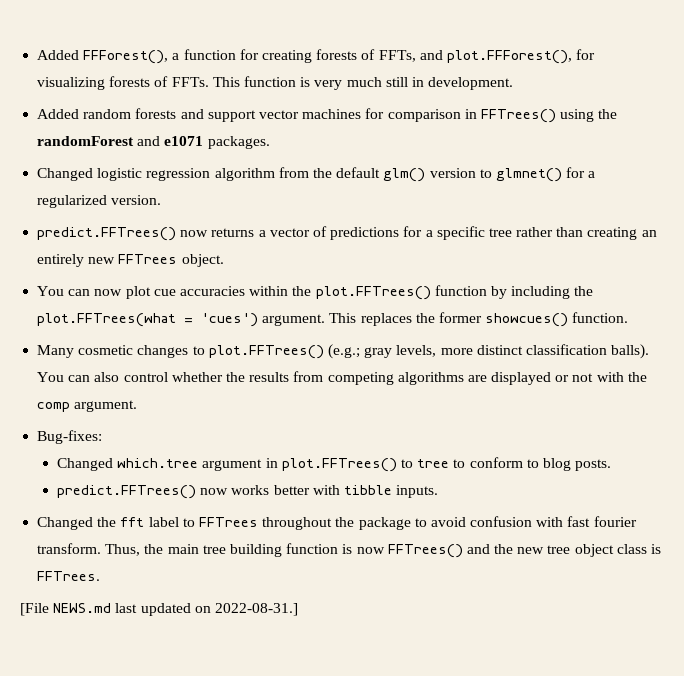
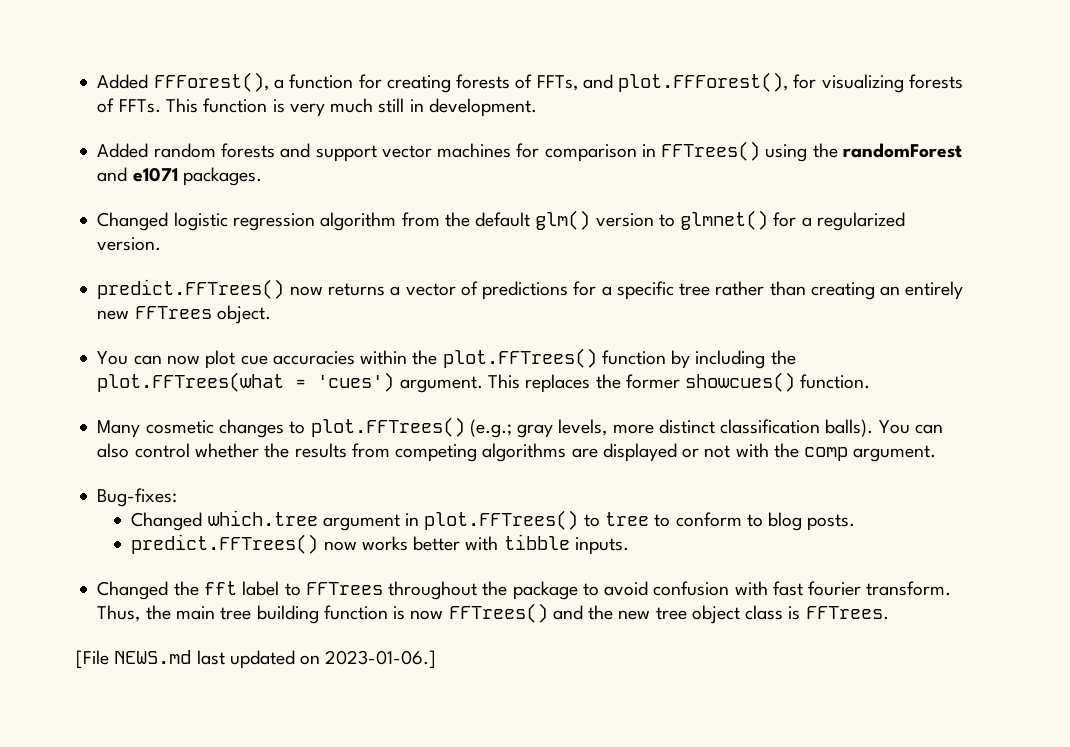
[214,603,298,616] 2022-08-31.] -> [325,650,437,669] 2023-01-06.]

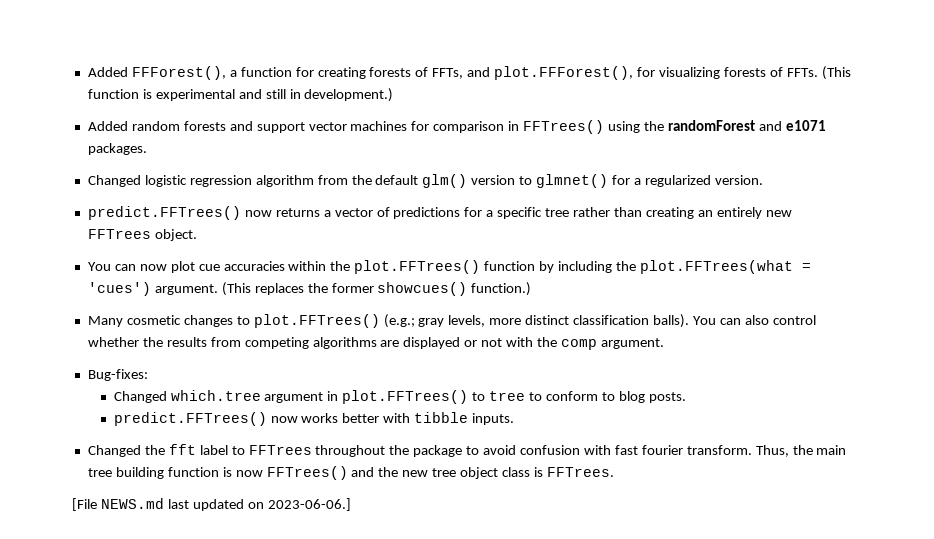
[165,98,374,117] This function is very much -> [821,66,851,80] [87,89,262,101] (This function is experimental and
[428,98,537,117] development. -> [304,88,394,102] development.)
[487,374,520,389] This -> [221,282,251,296] (This
[800,374,871,389] function. -> [471,282,532,296] function.)
[325,650,437,669] 2023-01-06.] -> [267,498,351,511] 2023-06-06.]

